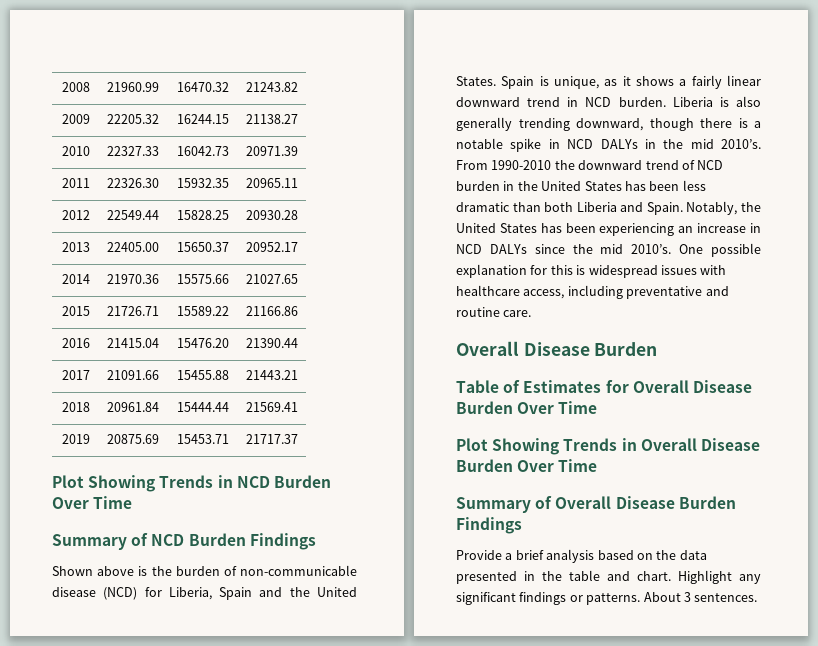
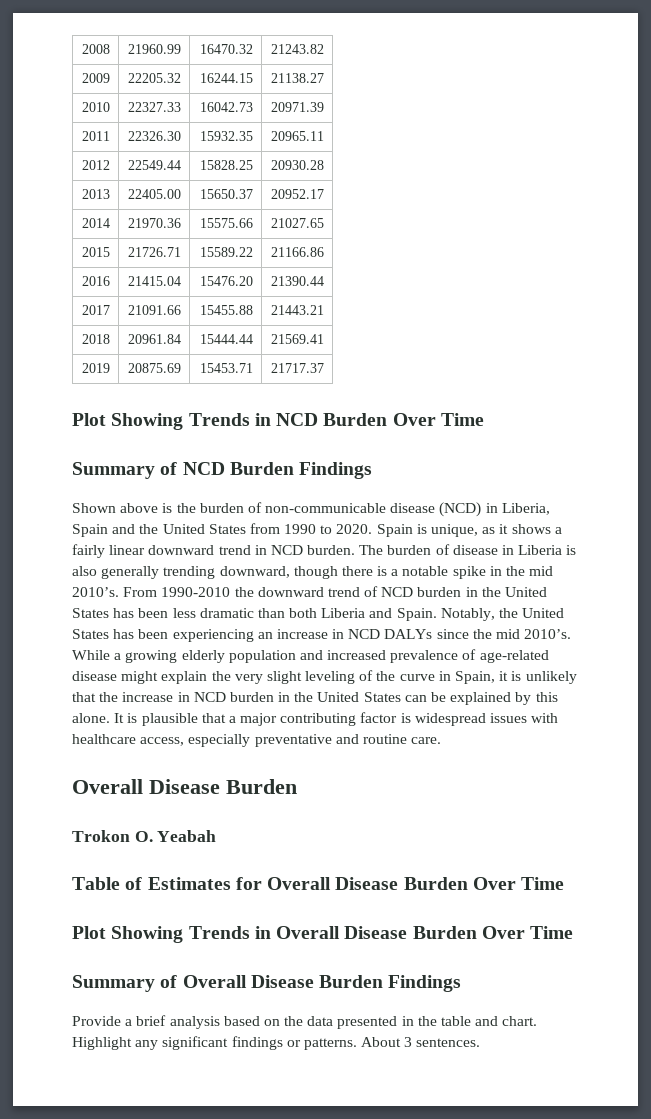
[144,587,162,597] for -> [485,503,498,513] in
[456,76,496,86] States. -> [208,523,373,534] States from 1990 to 2020.
(666, 102) none -> [359,544,515,555] The burden of disease in
[567,139,656,149] NCD DALYs in -> (502, 571) none
[679,243,761,257] [456,264,573,278] One possible explanation for this -> [72,649,549,663] [72,670,577,684] [72,692,558,705] [72,712,398,726] While a growing elderly population and increased prevalence of age-related disease might explain the very slight leveling of the curve in Spain, it is unlikely that the increase in NCD burden in the United States can be explained by this alone. It is plausible that a major contributing factor
[567,285,623,299] including -> [188,734,251,747] especially
(658, 349) none -> [72,830,217,842] // Trokon O. Yeabah

